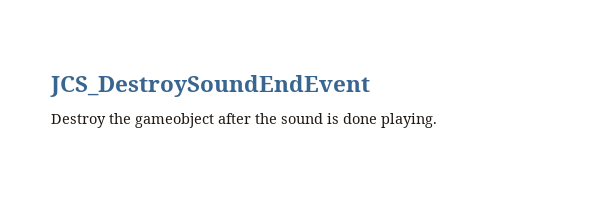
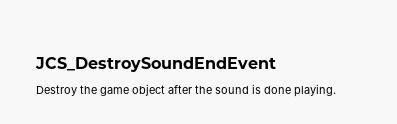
[135,113,214,128] gameobject -> [100,84,165,96] game object

